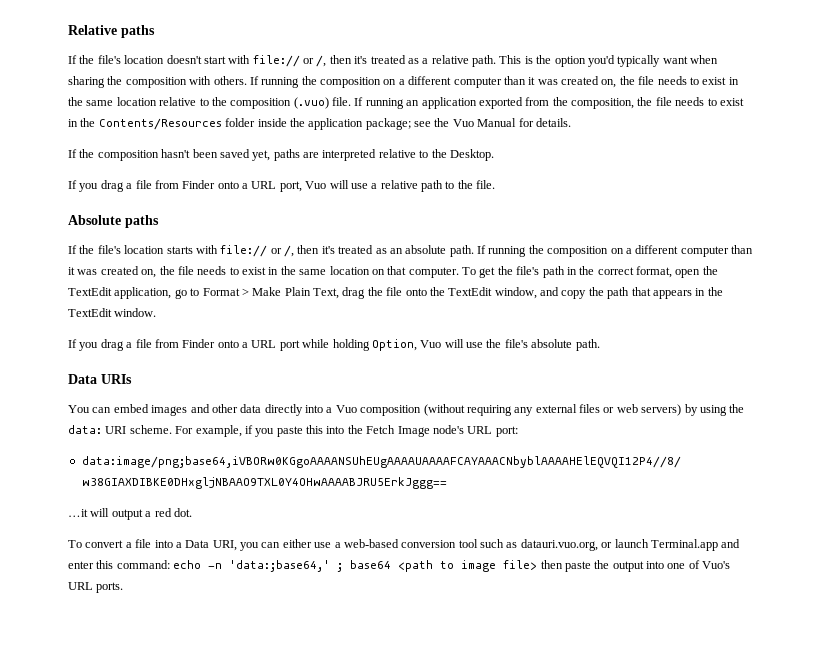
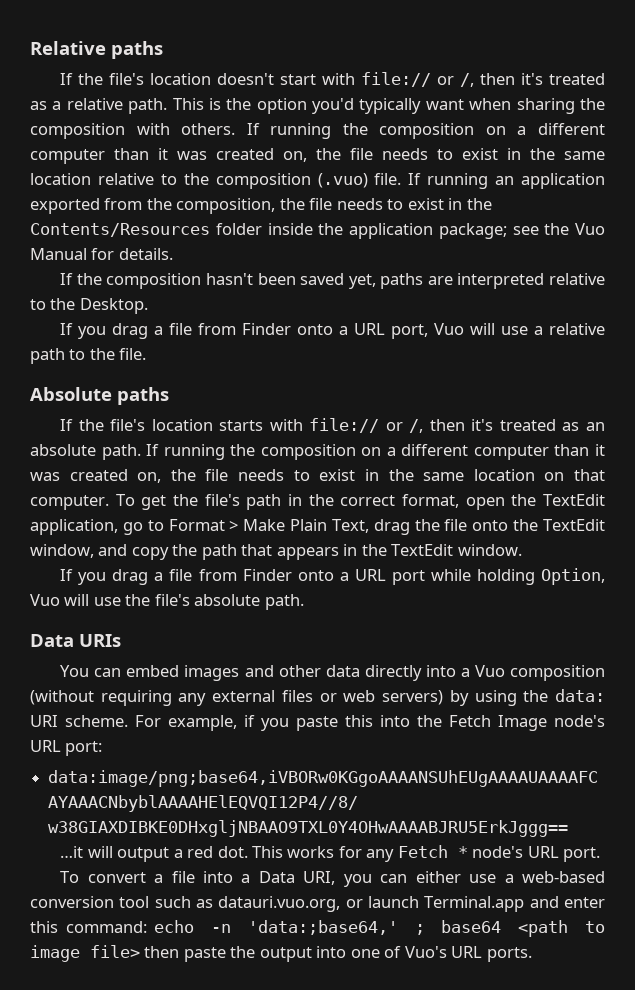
(192, 512) none -> [251,845,601,862] This works for any Fetch * node's URL port.

